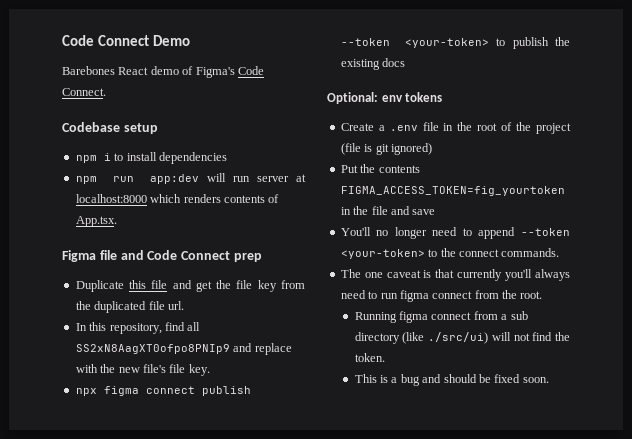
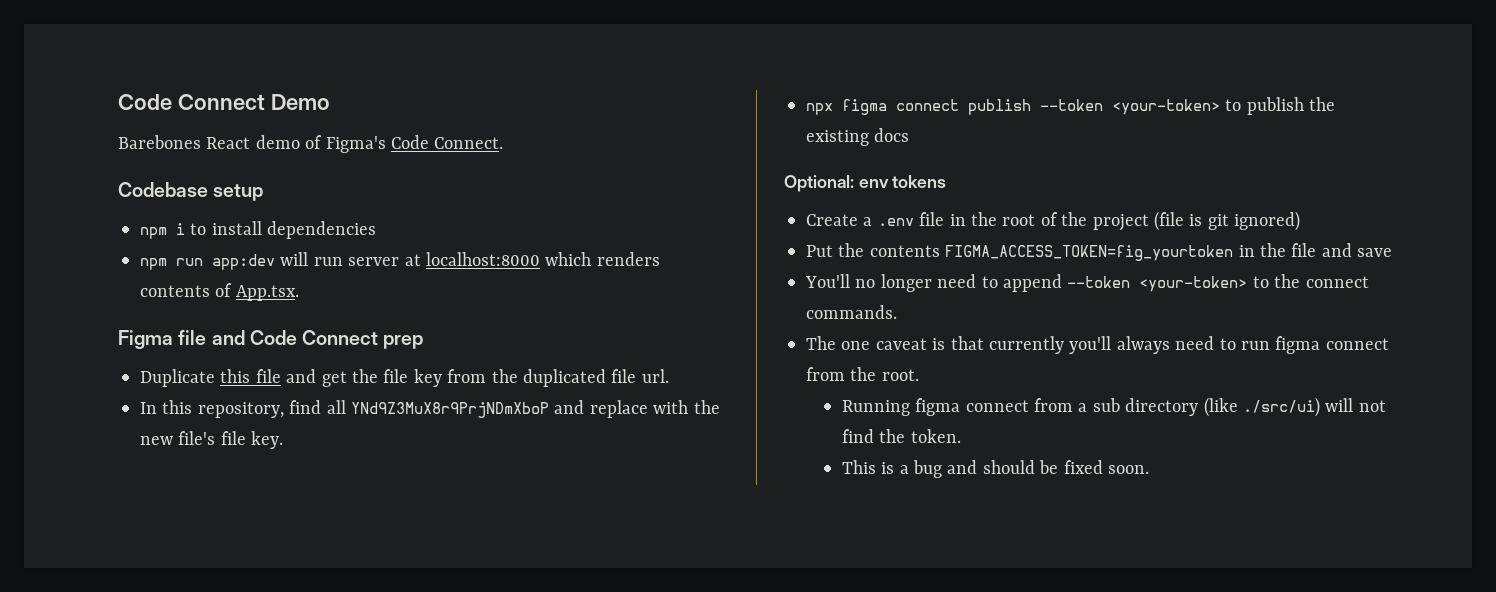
[75,344,230,354] SS2xN8AagXT0ofpo8PNIp9 -> [351,402,549,418] YNd9Z3MuX8r9PrjNDmXboP

